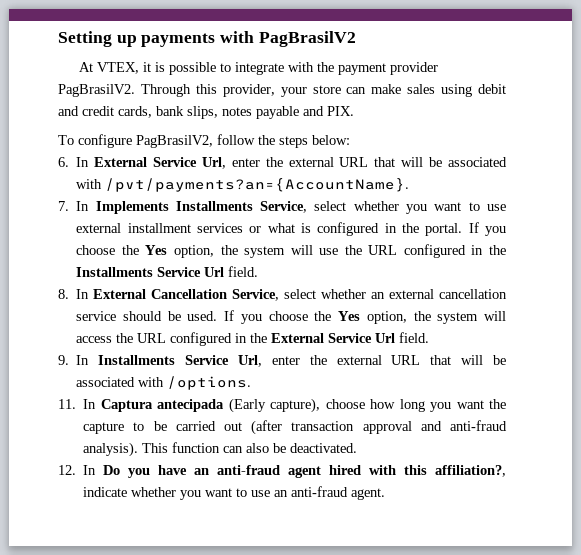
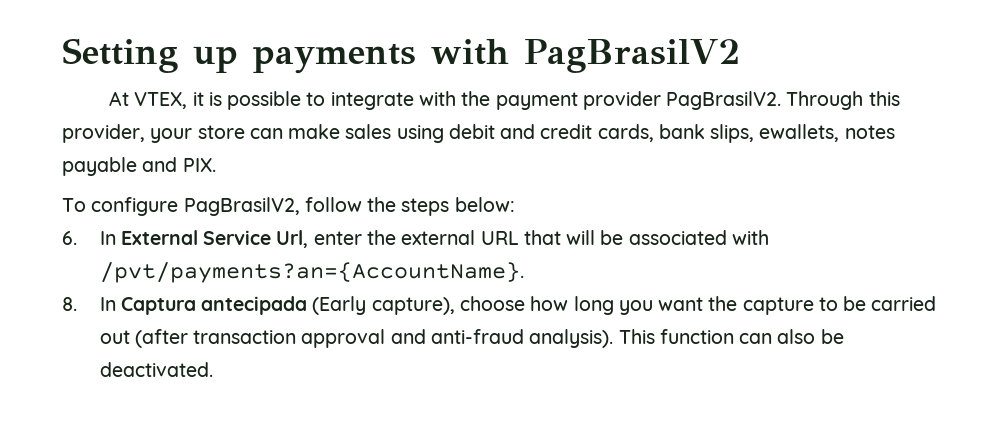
(218, 112) none -> [759,124,840,142] ewallets,
[58,201,506,214] [76,222,506,236] [76,244,506,258] [76,266,259,277] [58,289,507,301] [76,310,507,324] [76,332,430,346] [58,355,506,367] [76,376,252,390] [58,399,76,409] 7. In Implements Installments Service, select whether you want to use external installment services or what is configured in the portal. If you choose the Yes option, the system will use the URL configured in the Installments Service Url field. // 8. In External Cancellation Service, select whether an external cancellation service should be used. If you choose the Yes option, the system will access the URL configured in the External Service Url field. // 9. In Installments Service Url, enter the external URL that will be associated with /options. // 11. -> [62,297,77,311] 8.
[58,465,507,478] [83,486,386,500] // 12. In Do you have an anti-fraud agent hired with this affiliation?, indicate whether you want to use an anti-fraud agent. -> (213, 369) none

